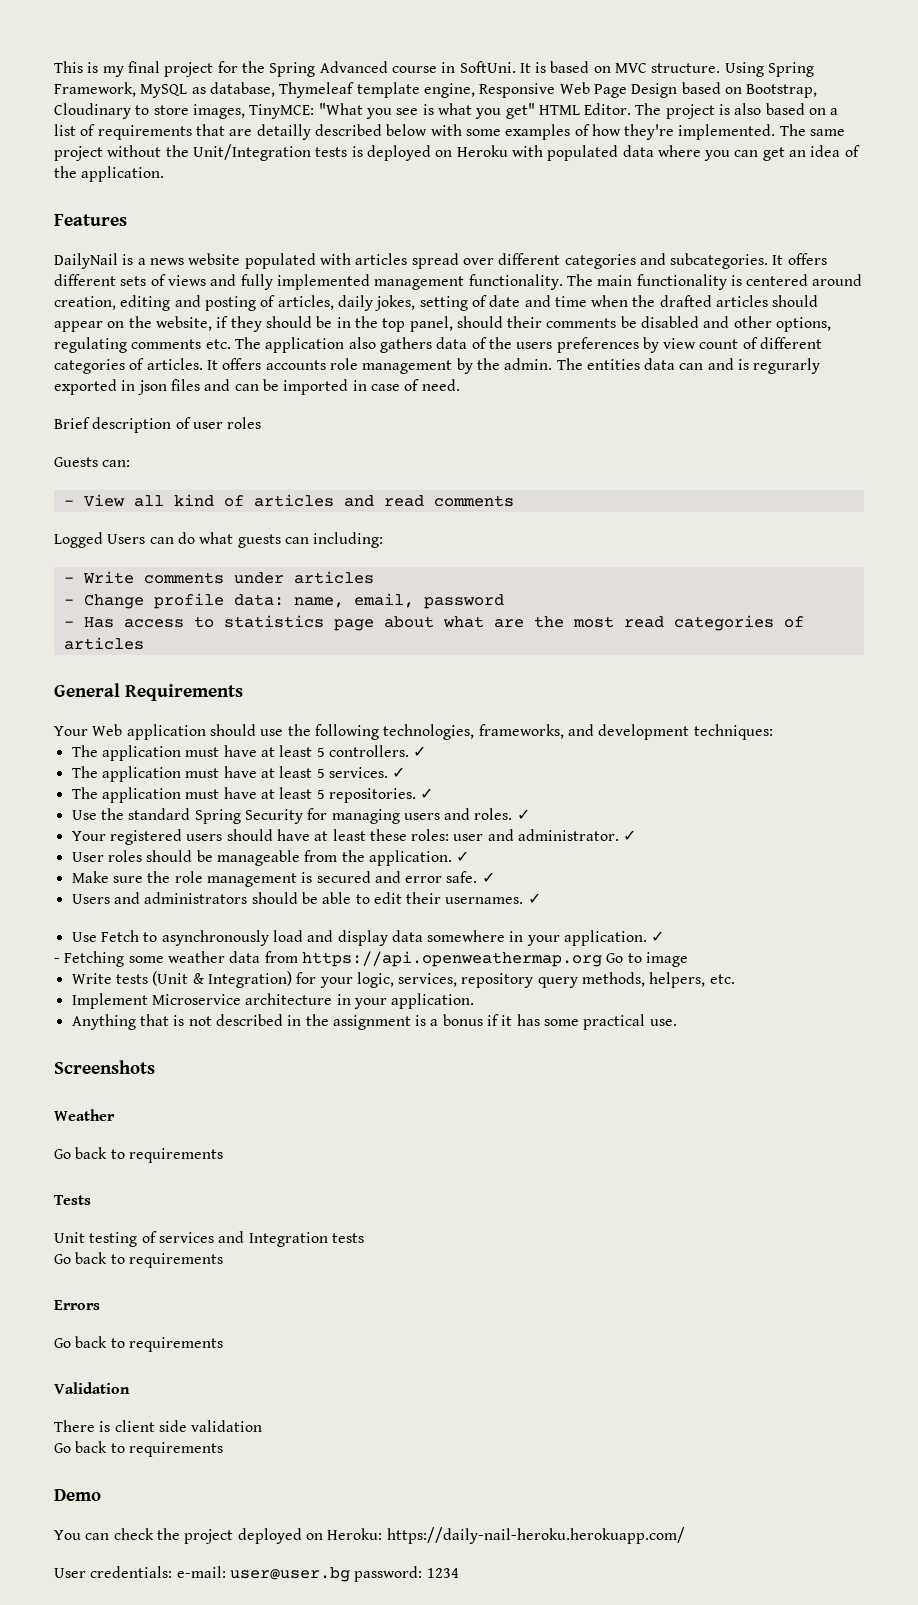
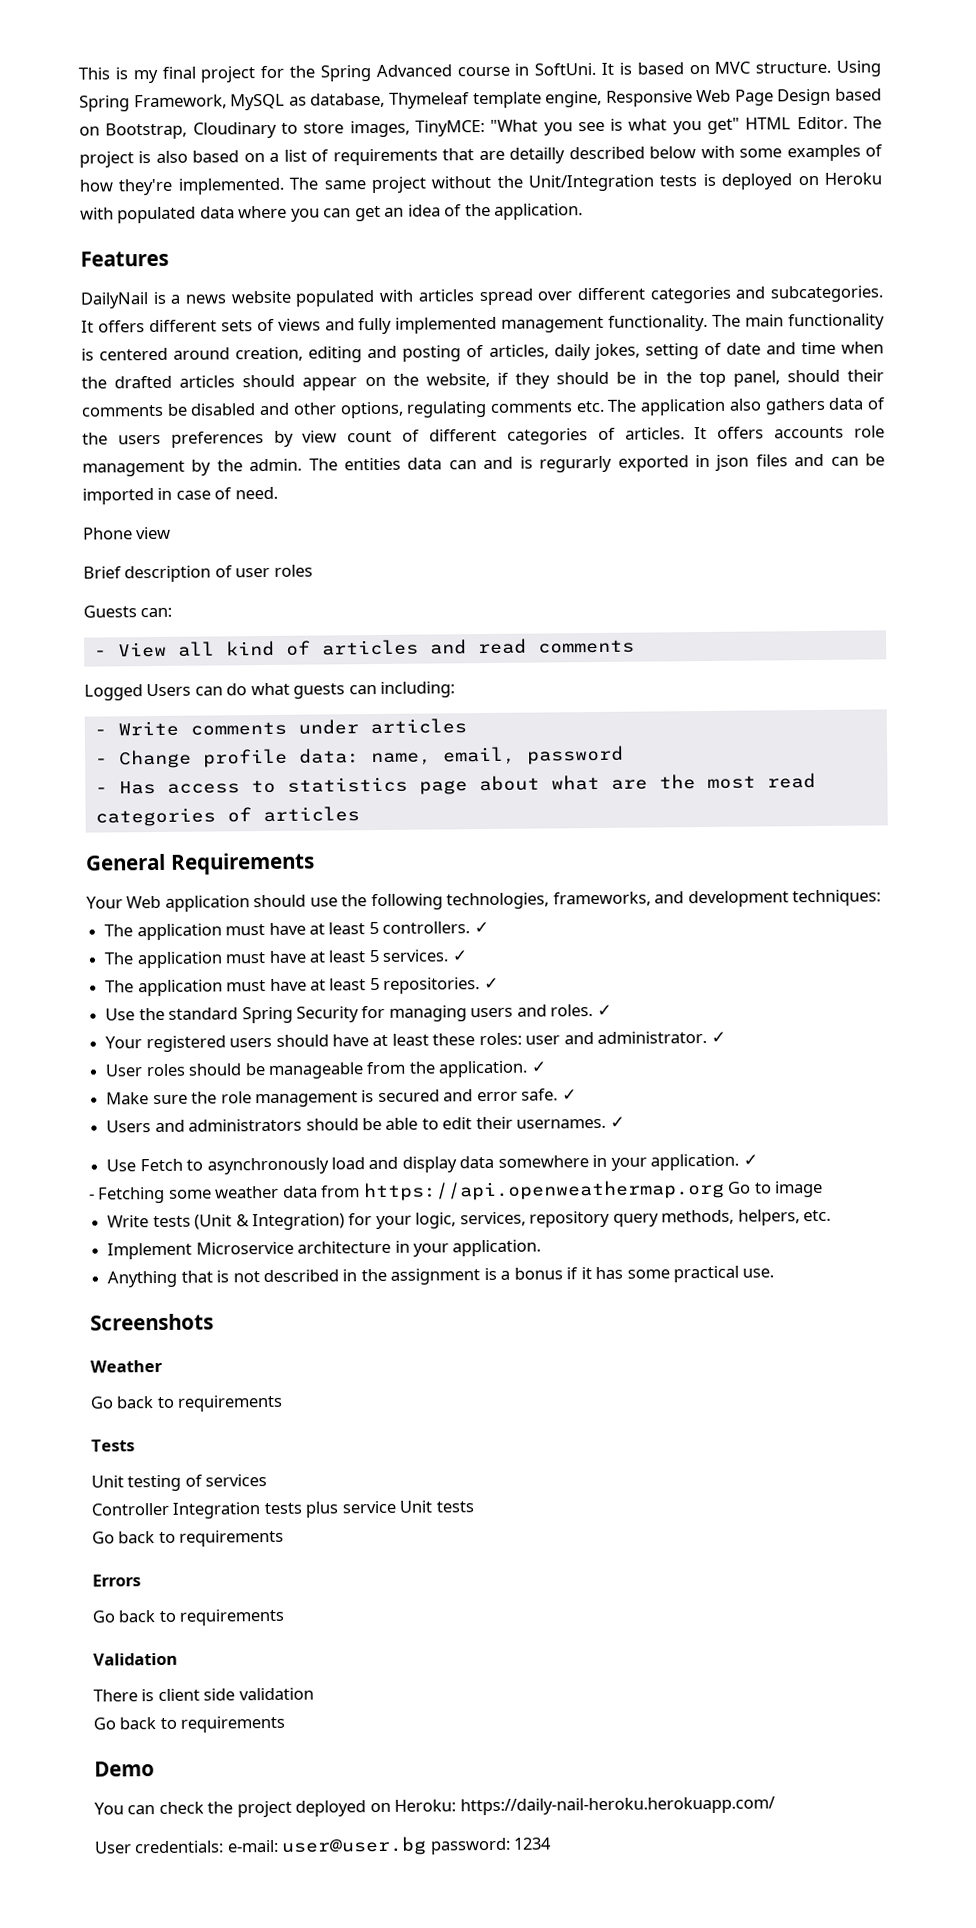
(460, 385) none -> [83,526,172,540] // Phone view
[218,1231,245,1243] and -> [91,1502,169,1516] // Controller
(364, 1238) none -> [305,1500,474,1518] plus service Unit tests

